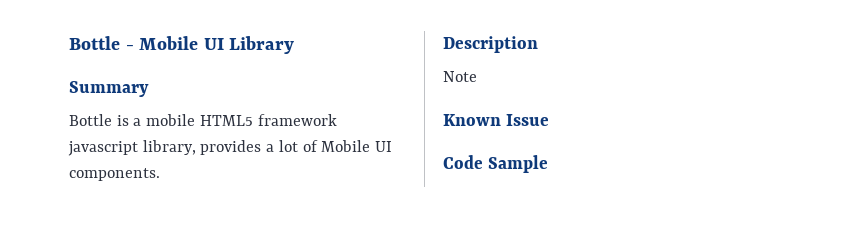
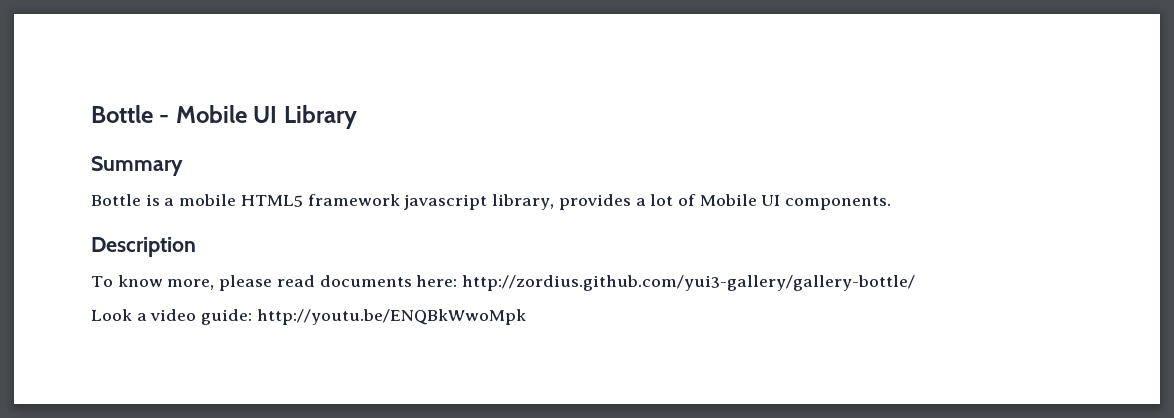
[443,71,477,82] [443,114,550,126] [443,155,549,173] Note // Known Issue // Code Sample -> [91,275,916,291] [91,309,526,325] To know more, please read documents here: http://zordius.github.com/yui3-gallery/gallery-bottle/ // Look a video guide: http://youtu.be/ENQBkWwoMpk

